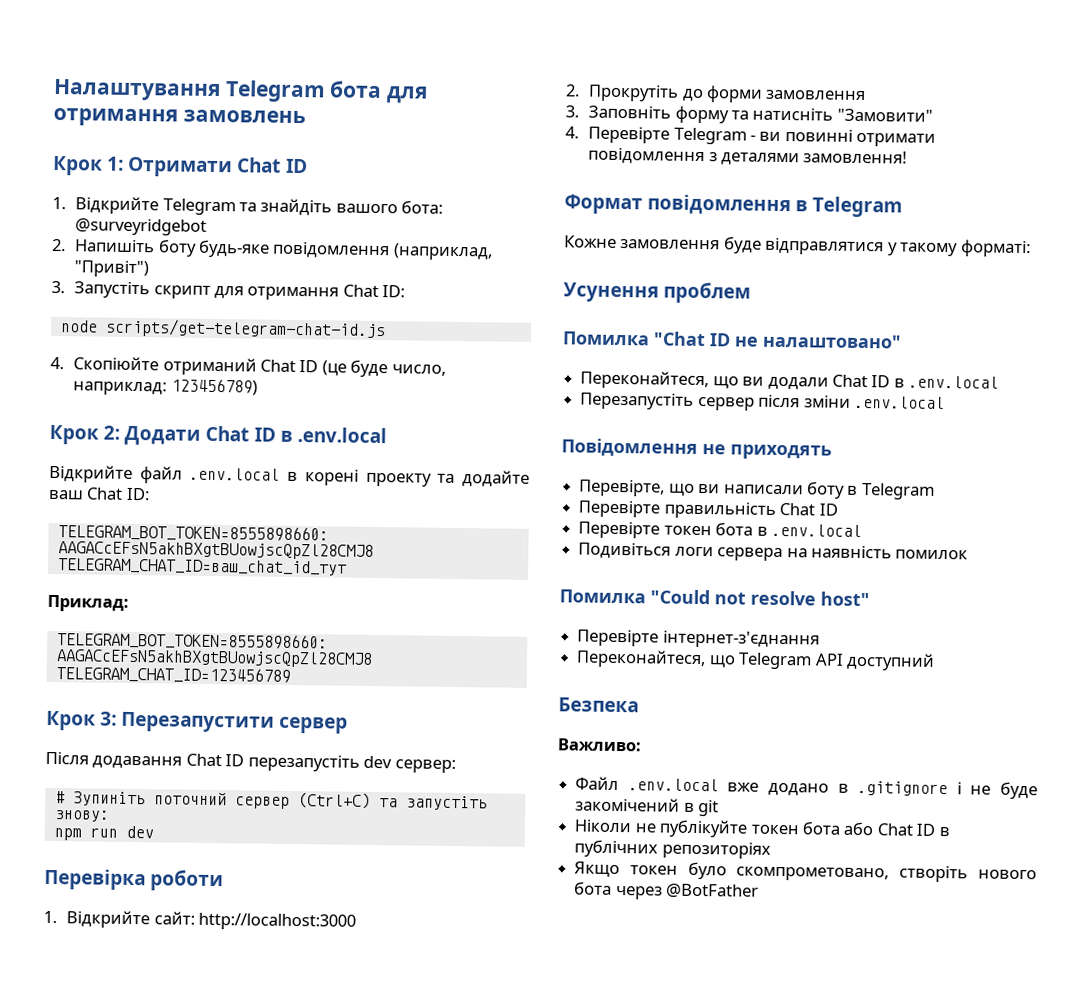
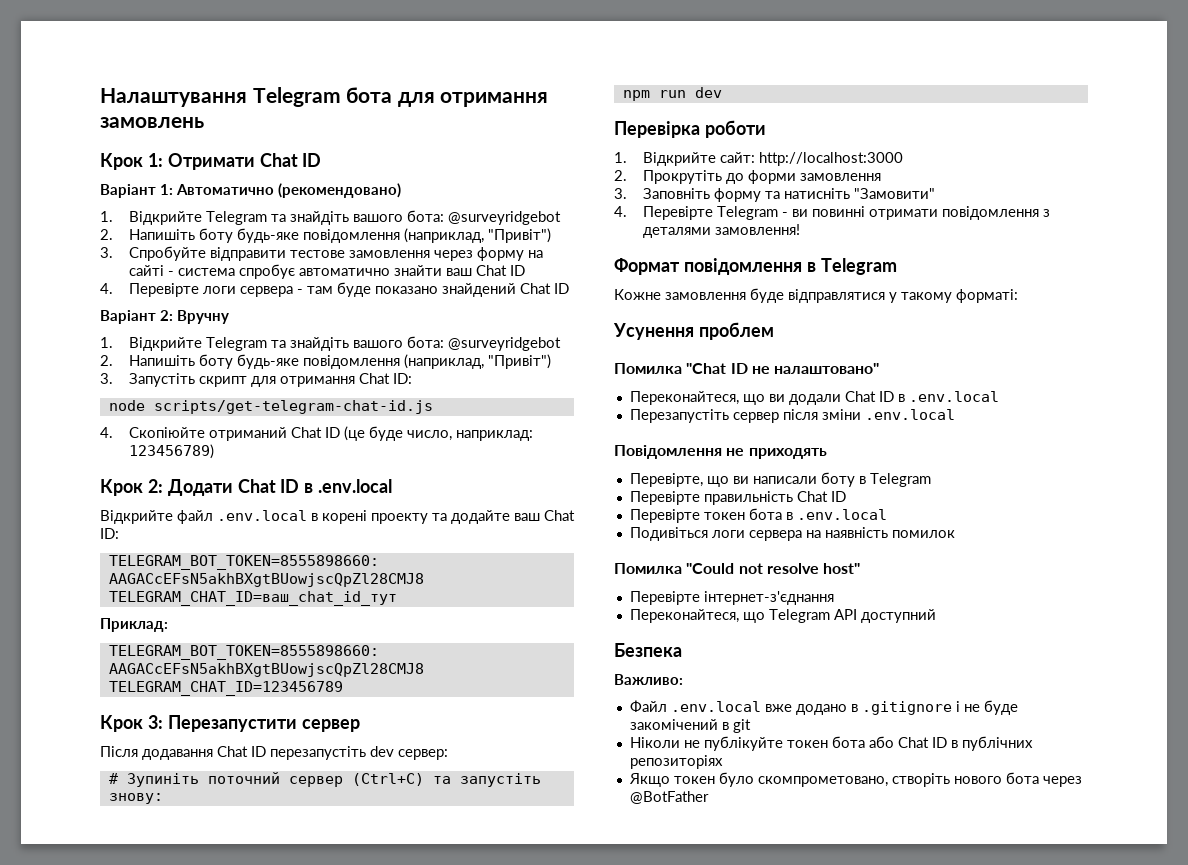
(308, 166) none -> [100,183,401,198] [100,210,561,225] [100,228,551,243] [100,246,543,261] [128,264,525,279] [100,282,569,297] [100,310,229,324] // Варіант 1: Автоматично (рекомендовано) // 1. Відкрийте Telegram та знайдіть вашого бота: @surveyridgebot // 2. Напишіть боту будь-яке повідомлення (наприклад, "Привіт") // 3. Спробуйте відправити тестове замовлення через форму на сайті - система спробує автоматично знайти ваш Chat ID // 4. Перевірте логи сервера - там буде показано знайдений Chat ID // Варіант 2: Вручну

